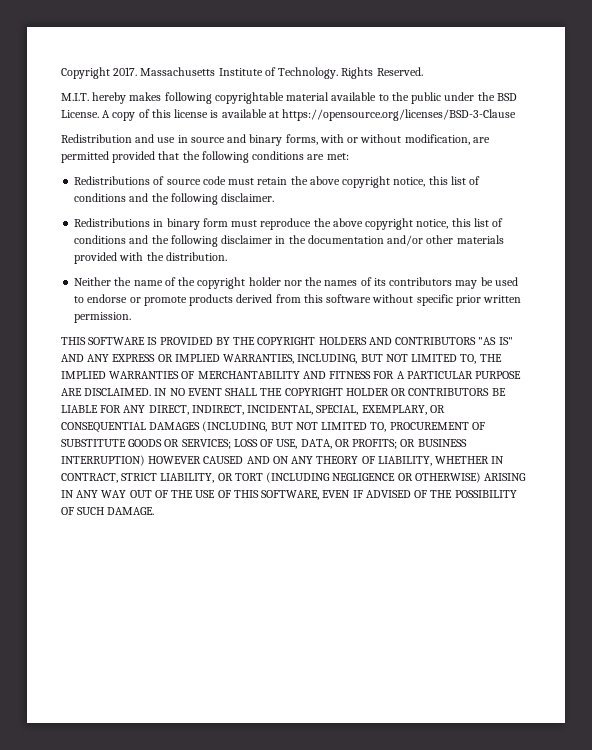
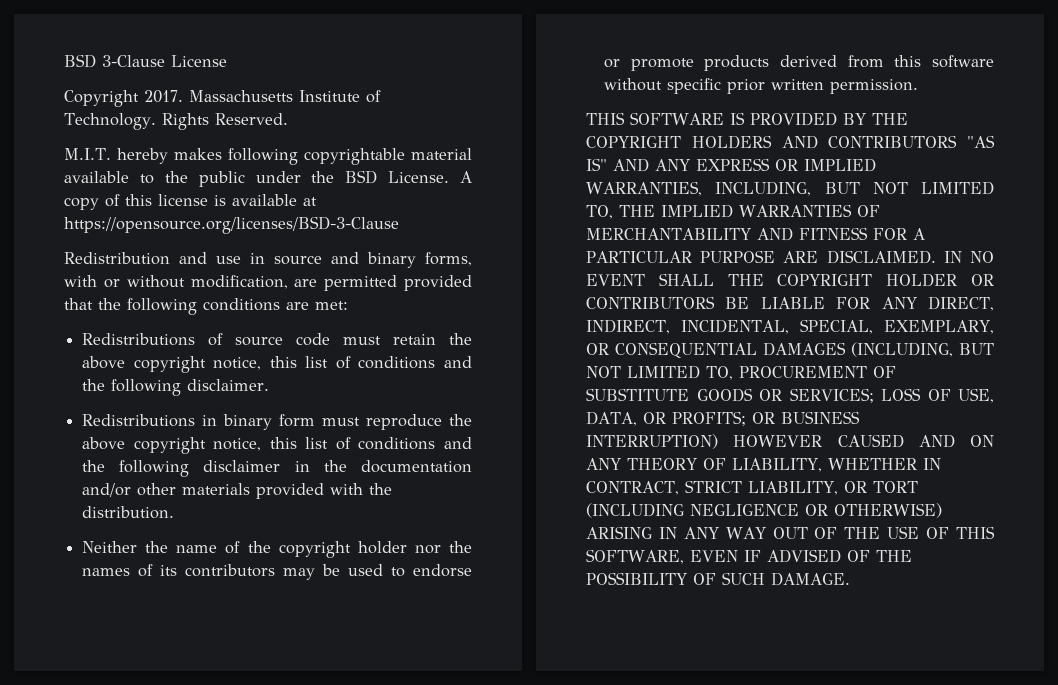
(61, 73) none -> [64,54,227,68] BSD 3-Clause License //

